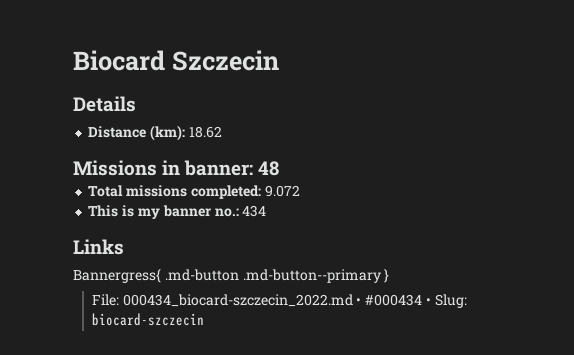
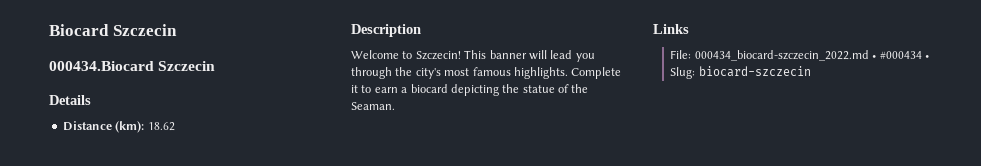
(279, 60) none -> [49,61,216,71] // 000434.Biocard Szczecin
[73,160,280,176] [88,185,300,199] [88,205,267,219] [73,239,124,255] [73,269,390,283] Missions in banner: 48 // Total missions completed: 9.072 // This is my banner no.: 434 // Links // Bannergress{ .md-button .md-button--primary } -> [351,24,421,37] [351,50,595,62] [351,67,622,79] [351,84,589,96] [351,102,395,110] [653,24,689,34] Description // Welcome to Szczecin! This banner will lead you through the city's most famous highlights. Complete it to earn a biocard depicting the statue of the Seaman. // Links

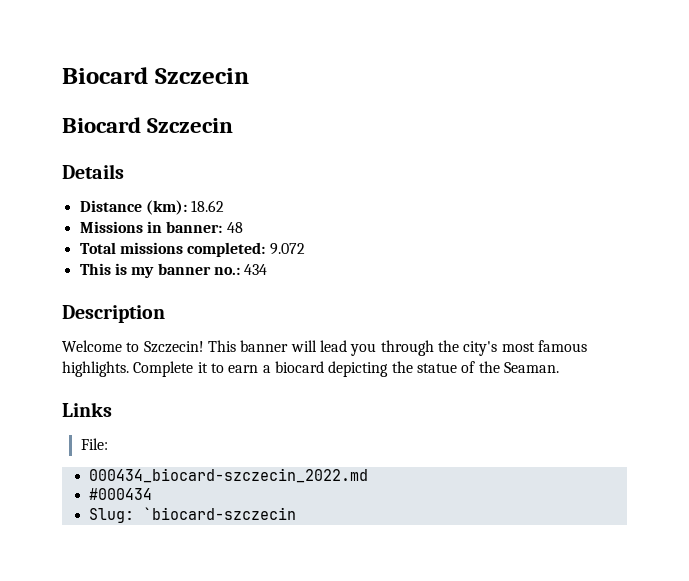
[49,24,177,36] [49,61,154,71] Biocard Szczecin // 000434.Biocard -> [62,67,249,84] [62,117,141,133] Biocard Szczecin // Biocard
(175, 126) none -> [79,221,243,233] [79,242,305,257] [79,263,268,278] // Missions in banner: 48 // Total missions completed: 9.072 // This is my banner no.: 434
(692, 54) none -> (108, 444) //
[872,55,877,59] • -> (369, 475) //
[924,55,929,59] [670,66,811,79] • Slug: biocard-szczecin -> [89,507,297,523] // Slug: `biocard-szczecin

